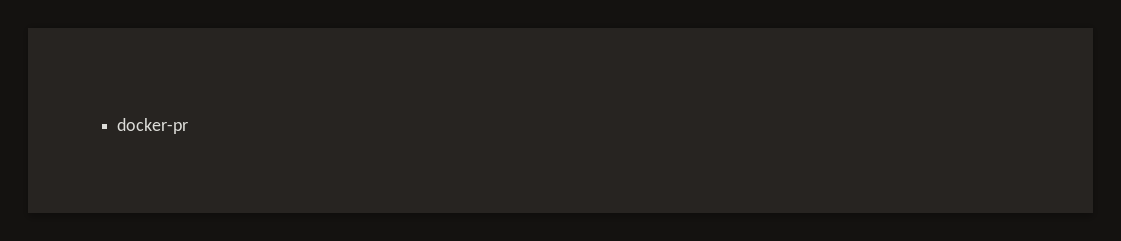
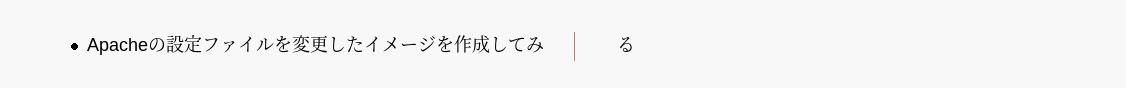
[117,118,189,134] docker-pr -> [86,34,635,55] Apacheの設定ファイルを変更したイメージを作成してみる

